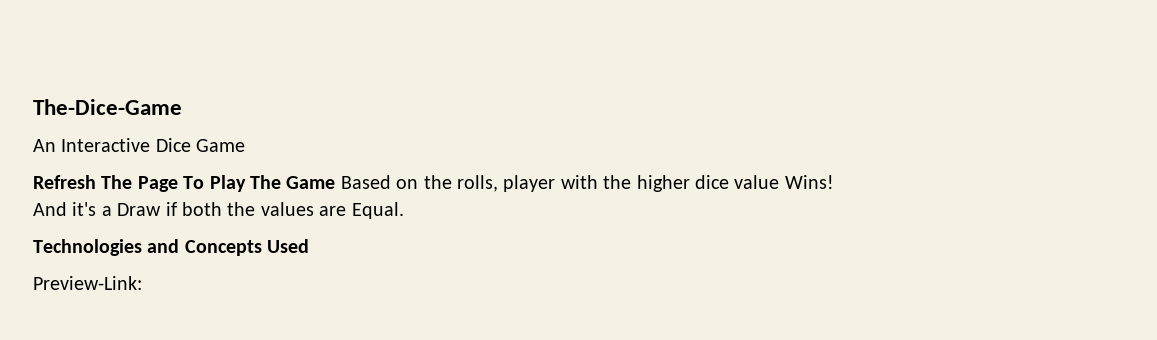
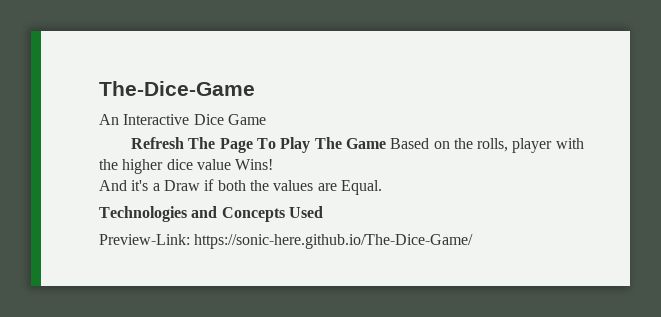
(142, 283) none -> [194,234,474,249] https://sonic-here.github.io/The-Dice-Game/

